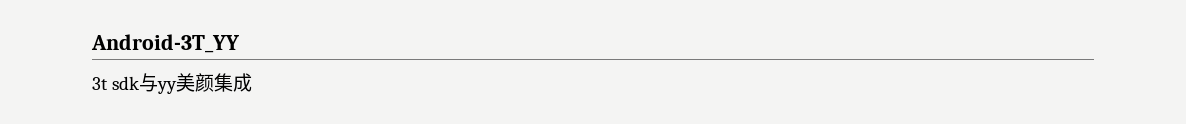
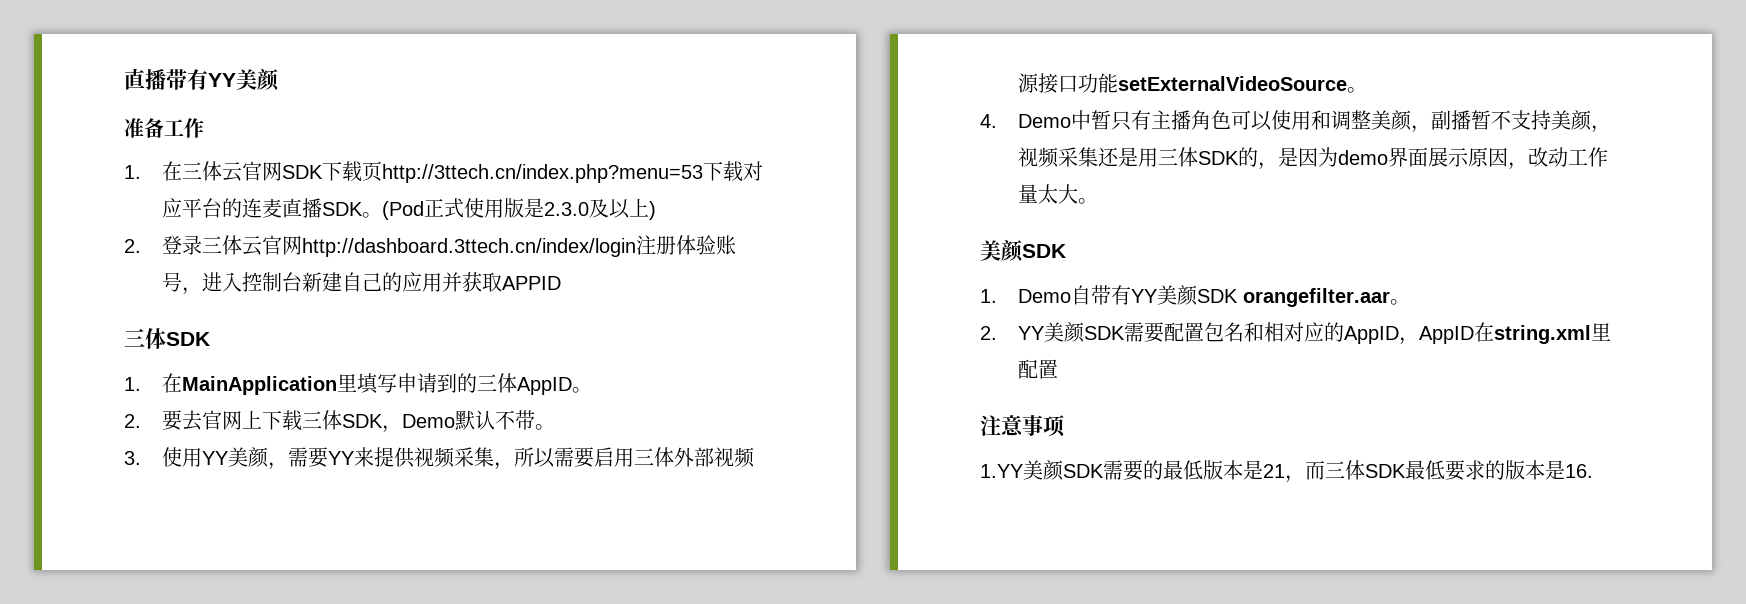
[91,34,240,53] [92,73,253,94] Android-3T_YY // 3t sdk与yy美颜集成 -> [124,68,279,91] [124,118,204,138] [124,161,763,183] [161,198,656,220] [124,235,736,257] [161,272,561,295] [124,328,210,349] [124,373,592,395] [124,410,555,433] [124,447,755,470] [1017,73,1367,94] [980,110,1611,133] [1017,147,1608,170] [1017,184,1098,204] [980,240,1066,262] [980,285,1410,307] [980,322,1611,345] [1017,359,1058,379] [980,415,1065,437] [980,460,1593,483] 直播带有YY美颜 // 准备工作 // 1.在三体云官网SDK下载页http://3ttech.cn/index.php?menu=53下载对应平台的连麦直播SDK。(Pod正式使用版是2.3.0及以上) // 2.登录三体云官网http://dashboard.3ttech.cn/index/login注册体验账号，进入控制台新建自己的应用并获取APPID // 三体SDK // 1.在MainApplication里填写申请到的三体AppID。 // 2.要去官网上下载三体SDK，Demo默认不带。 // 3.使用YY美颜，需要YY来提供视频采集，所以需要启用三体外部视频源接口功能setExternalVideoSource。 // 4. Demo中暂只有主播角色可以使用和调整美颜，副播暂不支持美颜，视频采集还是用三体SDK的，是因为demo界面展示原因，改动工作量太大。 // 美颜SDK // 1. Demo自带有YY美颜SDK orangefilter.aar。 // 2. YY美颜SDK需要配置包名和相对应的AppID，AppID在string.xml里配置 // 注意事项 // 1.YY美颜SDK需要的最低版本是21，而三体SDK最低要求的版本是16.

